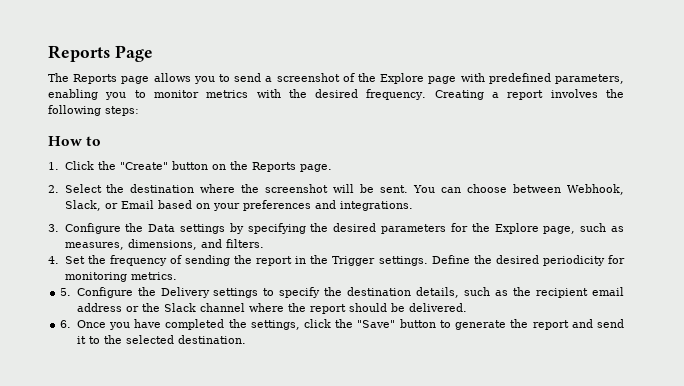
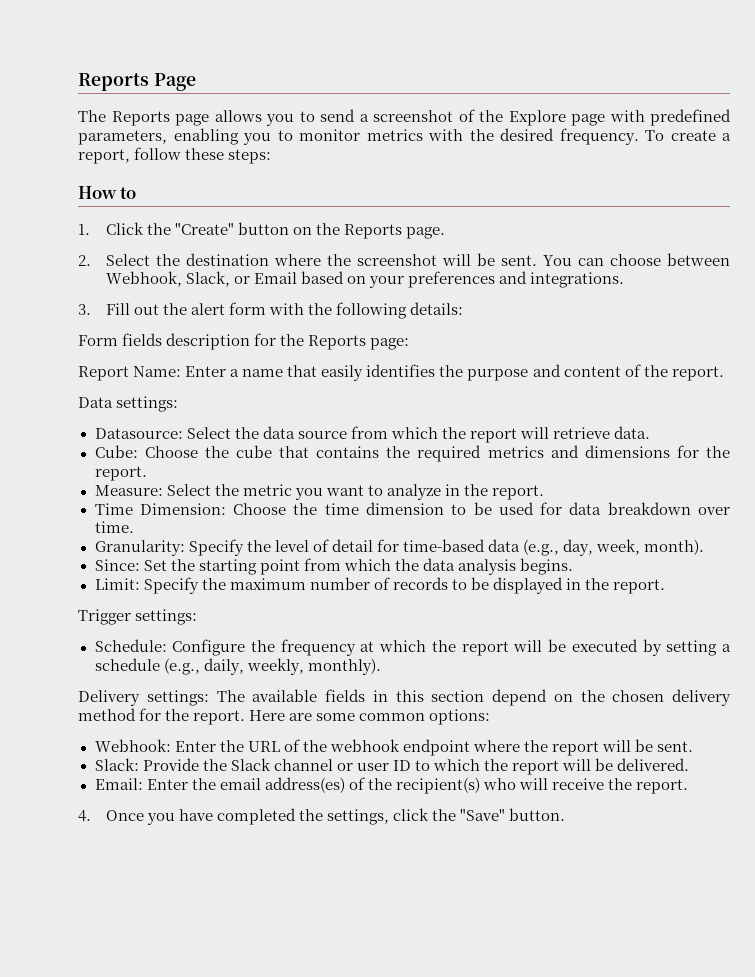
[434,89,624,100] [48,105,101,116] Creating a report involves the following -> [645,130,731,141] [78,147,225,164] To create a report, follow these
[64,223,624,234] [64,239,264,250] [48,255,626,266] [64,272,177,282] [60,287,624,298] [76,303,387,314] Configure the Data settings by specifying the desired parameters for the Explore page, such as measures, dimensions, and filters. // 4. Set the frequency of sending the report in the Trigger settings. Define the desired periodicity for monitoring metrics. // 5. Configure the Delivery settings to specify the destination details, such as the recipient email address or the Slack channel where the report should -> [105,302,464,319] [78,333,410,350] [78,364,724,381] [78,396,179,412] [94,426,651,443] [94,445,730,462] [94,466,147,481] [94,484,545,500] [94,502,730,515] [94,521,134,533] [94,539,705,556] [94,558,573,575] [94,577,666,594] [78,609,198,625] [94,639,732,656] [94,658,381,675] [78,689,731,706] [78,708,491,725] [94,739,694,756] [94,758,592,775] Fill out the alert form with the following details: // Form fields description for the Reports page: // Report Name: Enter a name that easily identifies the purpose and content of the report. // Data settings: // Datasource: Select the data source from which the report will retrieve data. // Cube: Choose the cube that contains the required metrics and dimensions for the report. // Measure: Select the metric you want to analyze in the report. // Time Dimension: Choose the time dimension to be used for data breakdown over time. // Granularity: Specify the level of detail for time-based data (e.g., day, week, month). // Since: Set the starting point from which the data analysis begins. // Limit: Specify the maximum number of records to be displayed in the report. // Trigger settings: // Schedule: Configure the frequency at which the report will be executed by setting a schedule (e.g., daily, weekly, monthly). // Delivery settings: The available fields in this section depend on the chosen delivery method for the report. Here are some common options: // Webhook: Enter the URL of the webhook endpoint where the report will be sent. // Slack: Provide the Slack channel or user ID to which the report will
[60,320,72,328] 6. -> [94,777,689,794] [78,810,91,822] Email: Enter the email address(es) of the recipient(s) who will receive the report. // 4.
[399,319,625,330] [76,335,246,344] button to generate the report and send it to the selected destination. -> [509,808,566,821] button.

